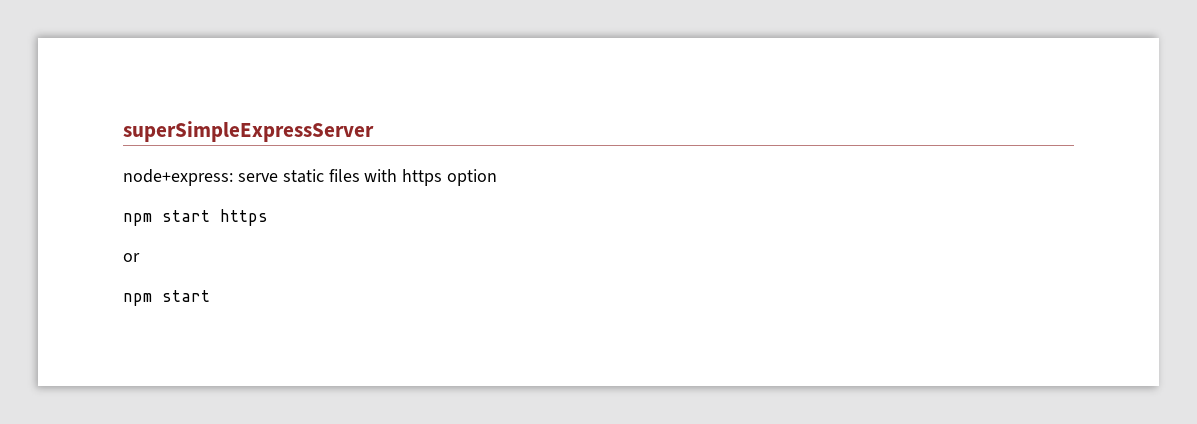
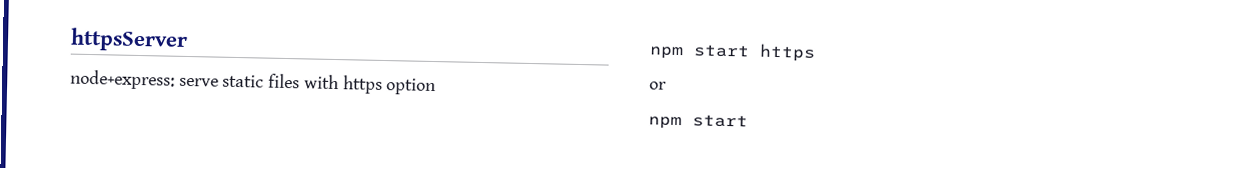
[123,121,374,142] superSimpleExpressServer -> [70,27,188,52] httpsServer

